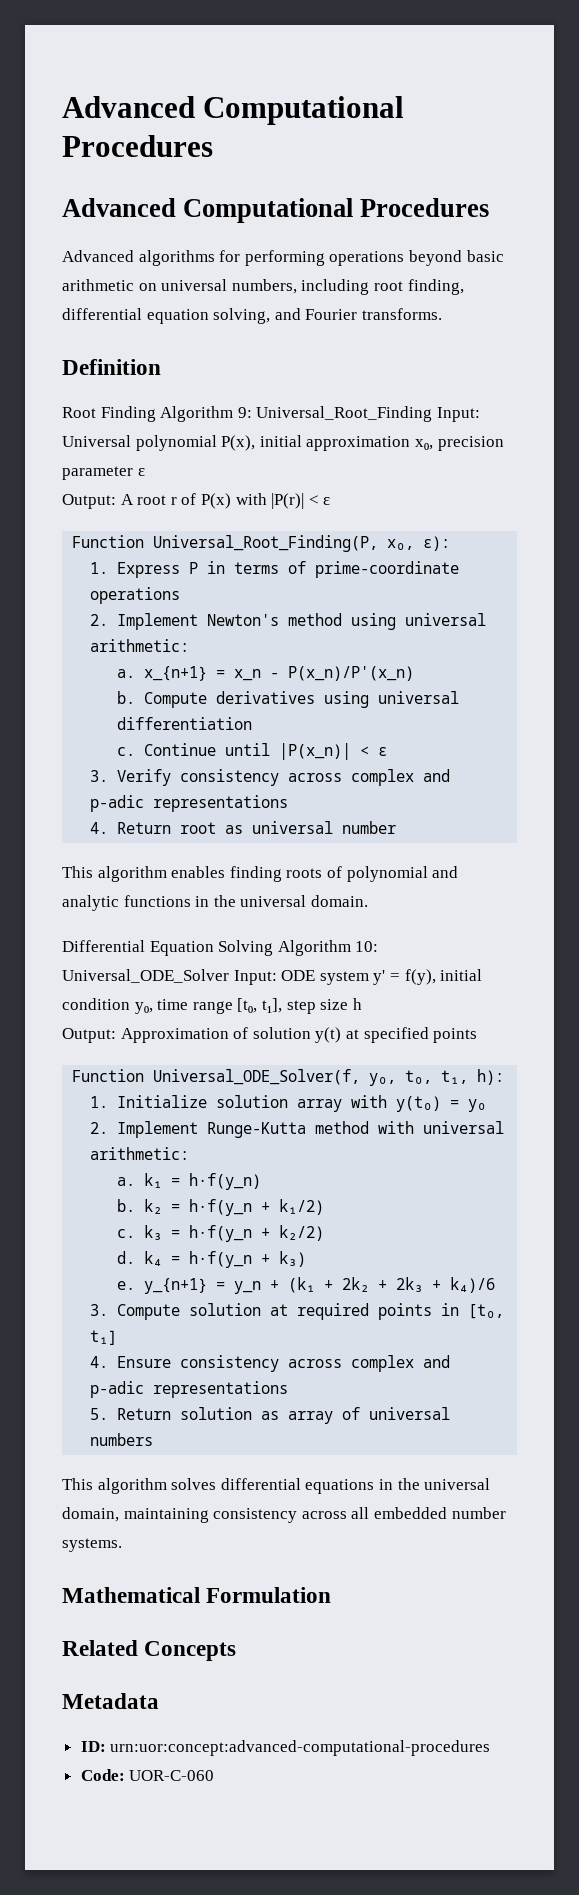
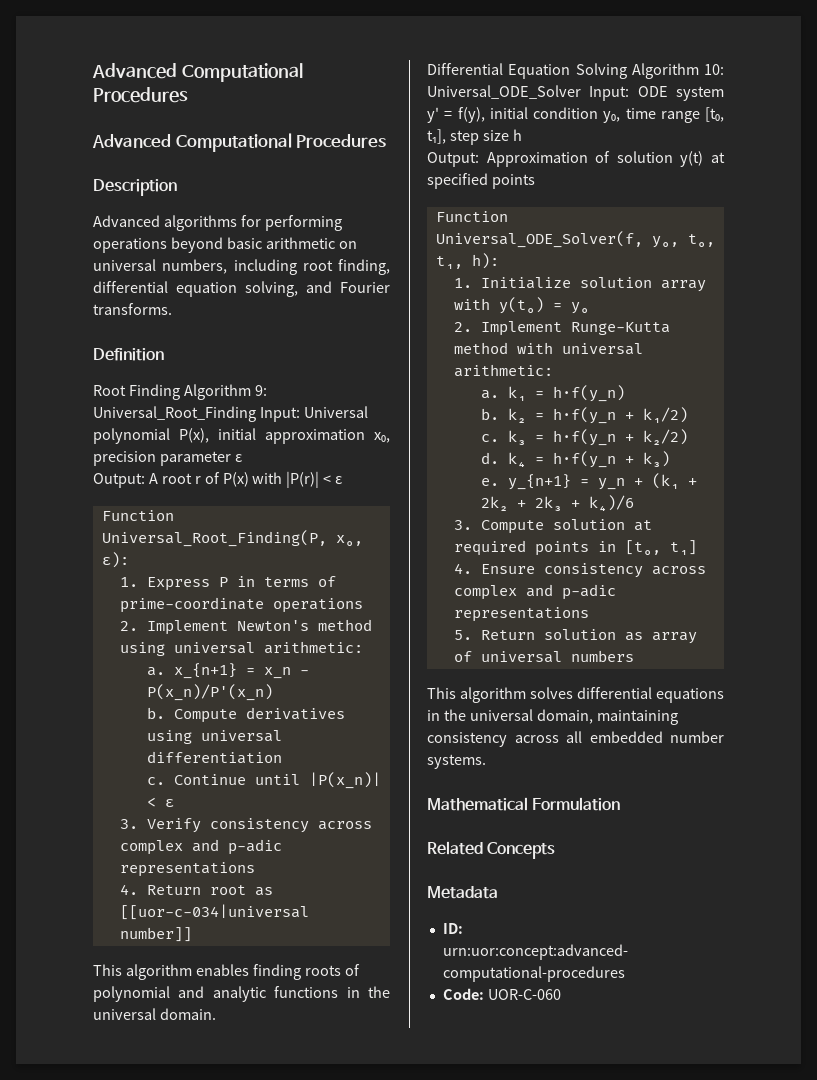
(490, 207) none -> [93,179,177,196] // Description
[252,821,397,834] universal number -> [119,904,309,920] [119,927,192,942] [[uor-c-034|universal number]]

